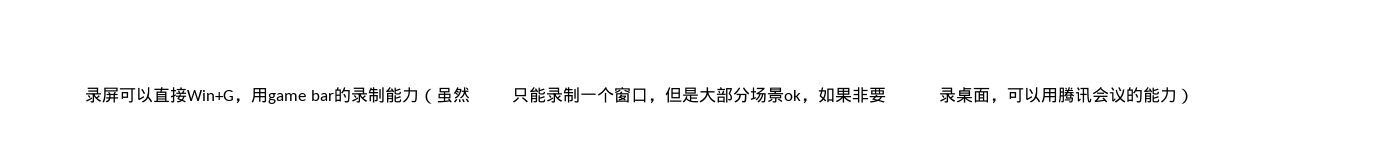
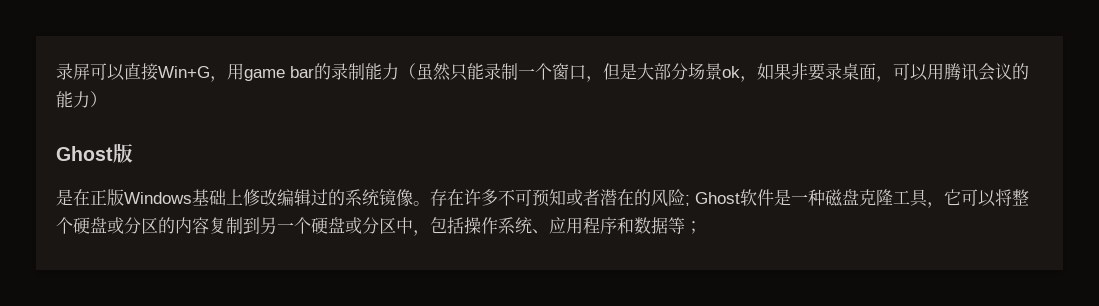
(1194, 96) none -> [56,143,133,163] [56,188,1029,208] [56,217,702,236] // Ghost版 // 是在正版Windows基础上修改编辑过的系统镜像。存在许多不可预知或者潜在的风险; Ghost软件是一种磁盘克隆工具，它可以将整个硬盘或分区的内容复制到另一个硬盘或分区中，包括操作系统、应用程序和数据等；

